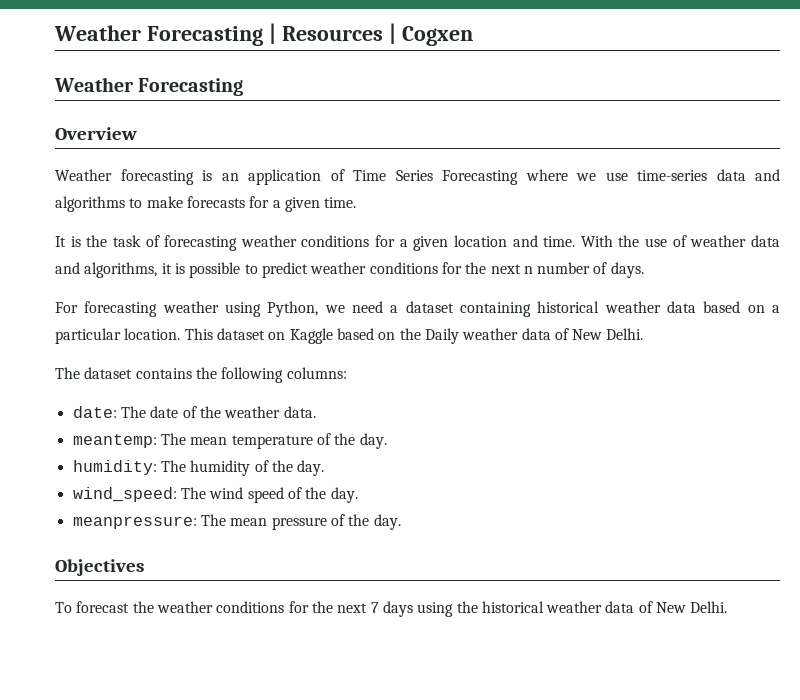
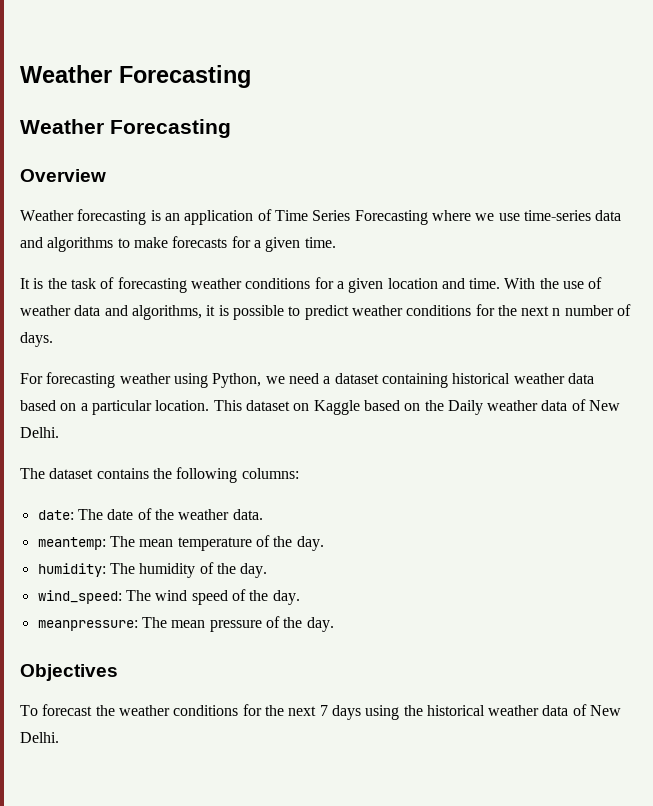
[54,23,473,46] Weather Forecasting | Resources | Cogxen -> [20,65,251,88] Weather Forecasting

